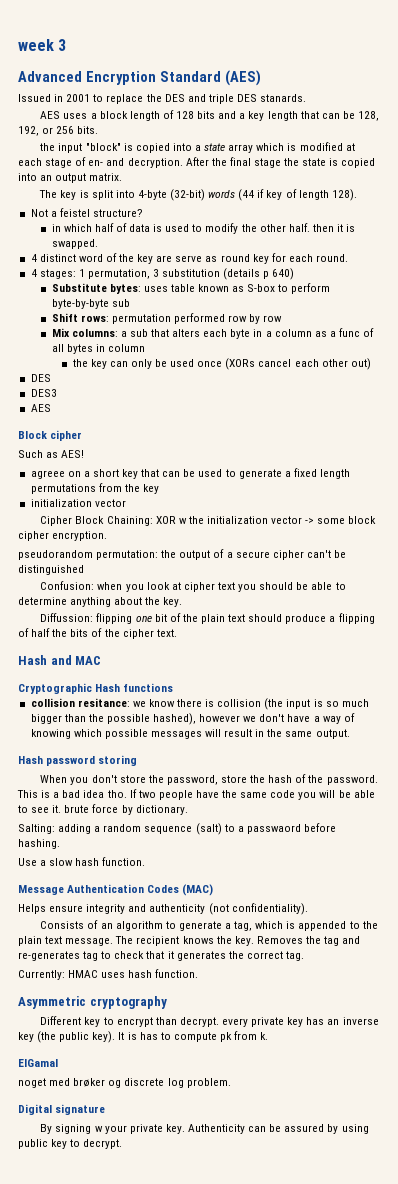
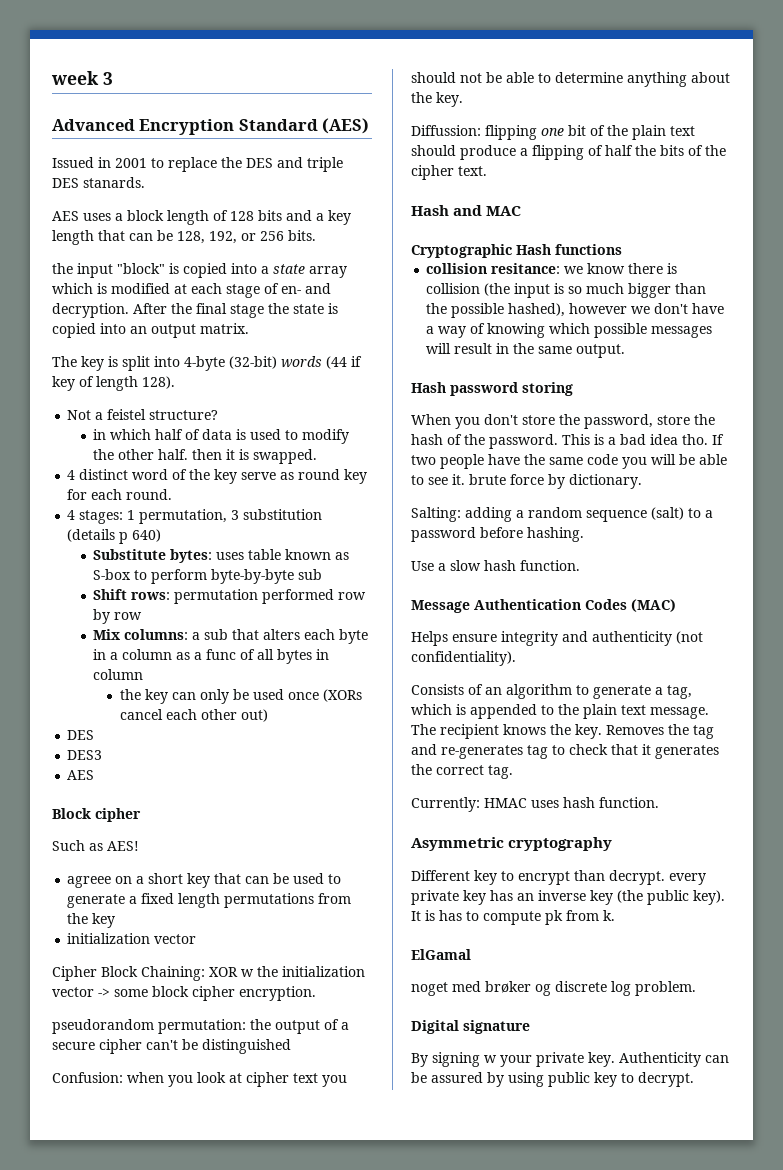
[156,255,173,262] are -> (238, 476) none
(294, 586) none -> [460,73,482,83] not
[246,824,301,834] passwaord -> [411,527,476,542] password

